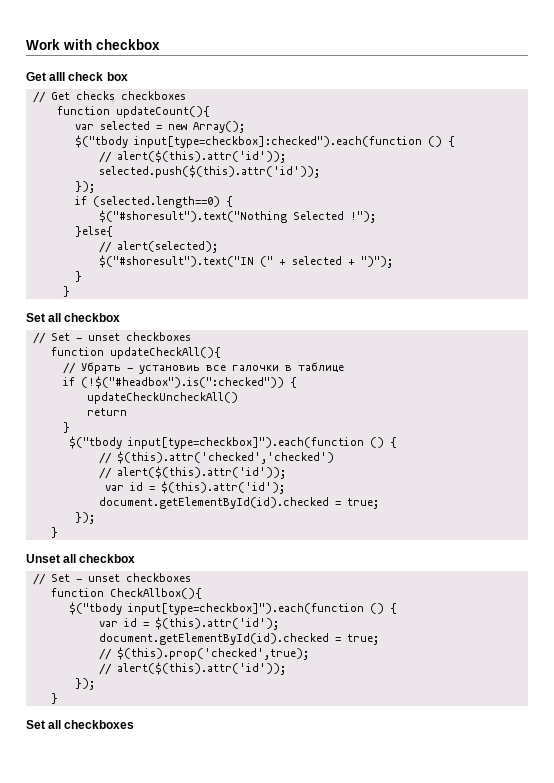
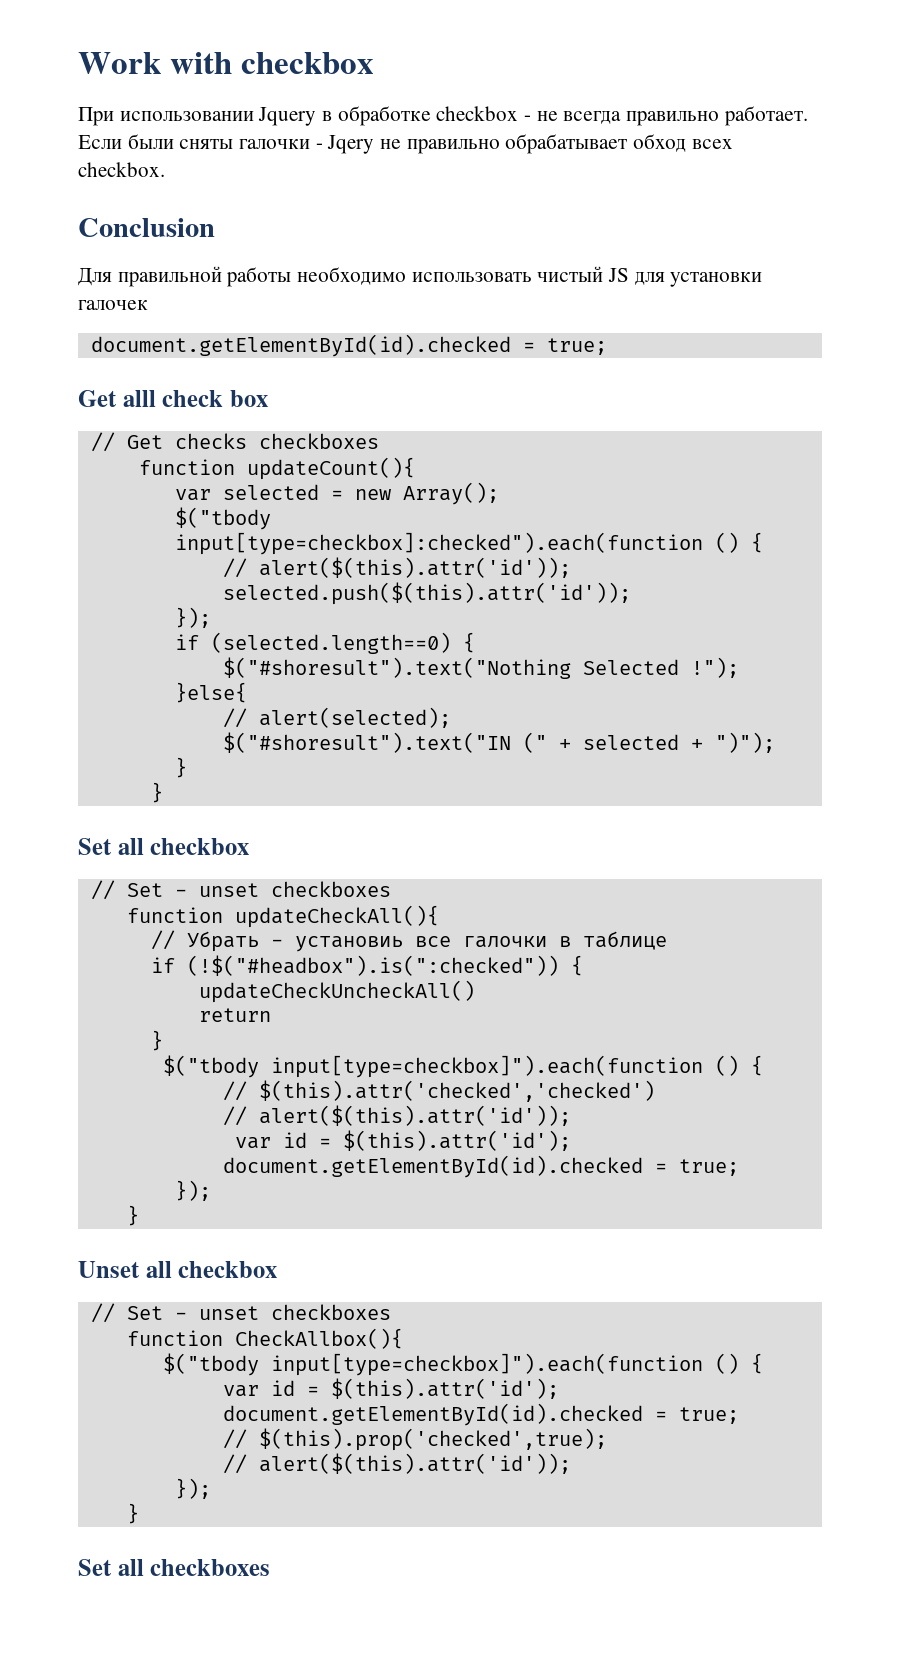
(160, 44) none -> [78,106,808,126] [78,134,732,154] [78,162,165,177] [78,218,215,237] [78,266,763,287] [78,300,148,310] [90,334,607,357] // При использовании Jquery в обработке checkbox - не всегда правильно работает. Если были сняты галочки - Jqery не правильно обрабатывает обход всех checkbox. // Conclusion // Для правильной работы необходимо использовать чистый JS для установки галочек // document.getElementById(id).checked = true;

